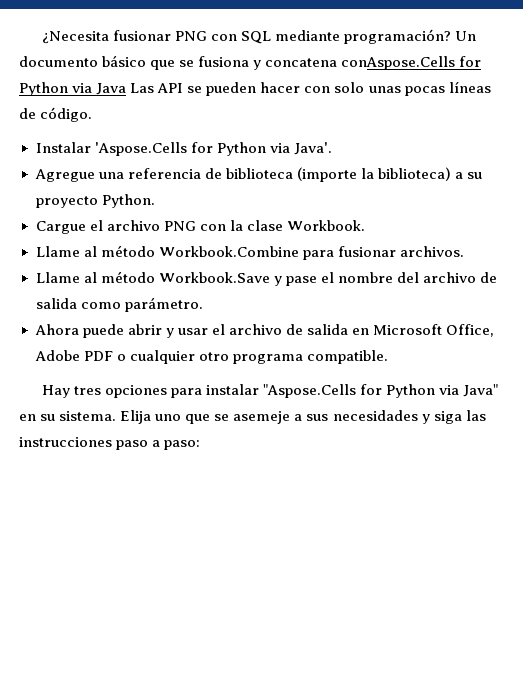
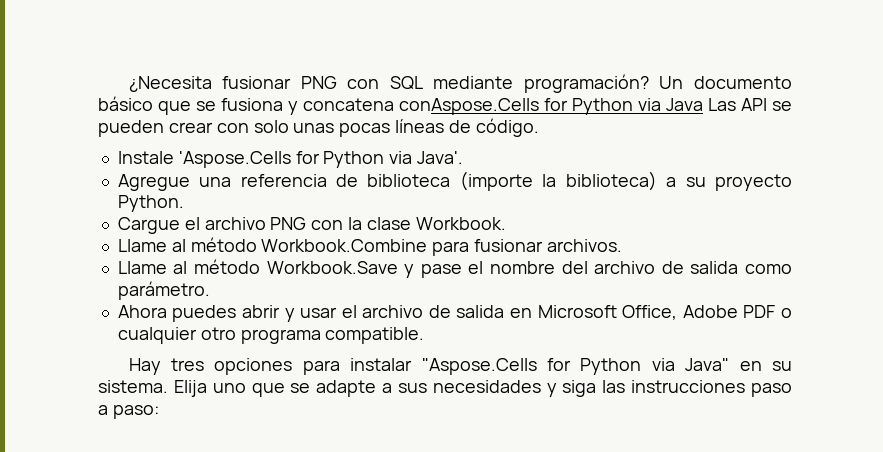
[260,82,301,93] hacer -> [168,122,213,133] crear
[35,142,91,153] Instalar -> [117,151,174,164] Instale
[82,324,124,338] puede -> [172,305,237,322] puedes
[233,411,291,424] asemeje -> [316,380,377,397] adapte

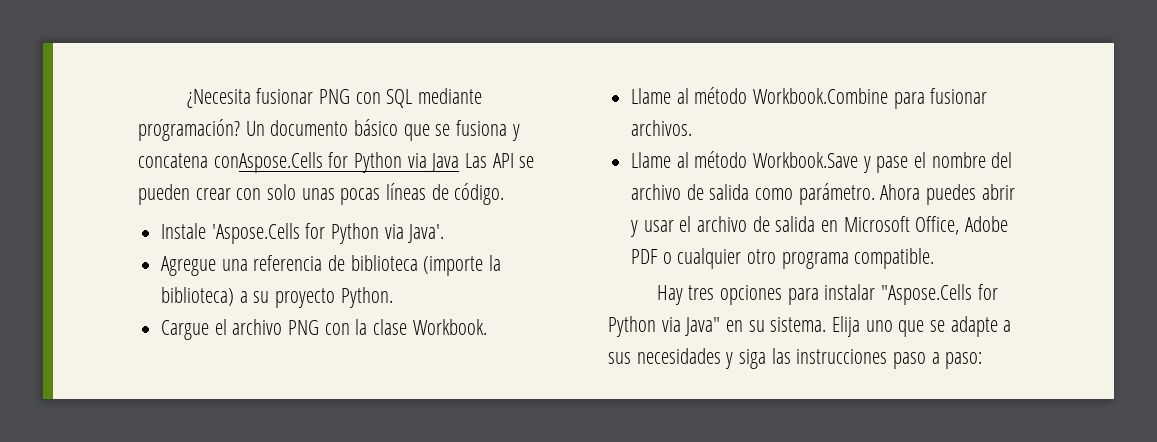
(210, 290) // -> (875, 194) none

